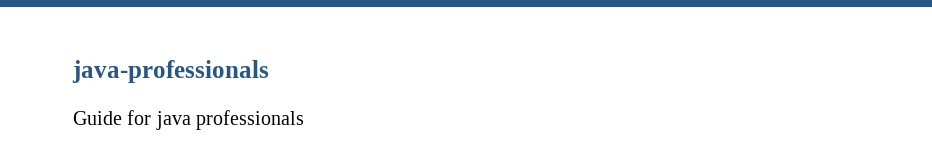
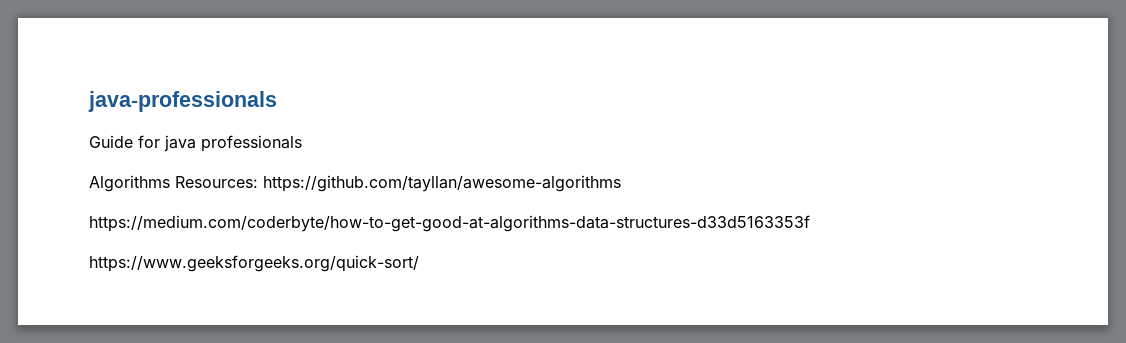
(305, 120) none -> [89,175,621,192] [89,215,810,232] [89,255,419,272] // Algorithms Resources: https://github.com/tayllan/awesome-algorithms // https://medium.com/coderbyte/how-to-get-good-at-algorithms-data-structures-d33d5163353f // https://www.geeksforgeeks.org/quick-sort/

